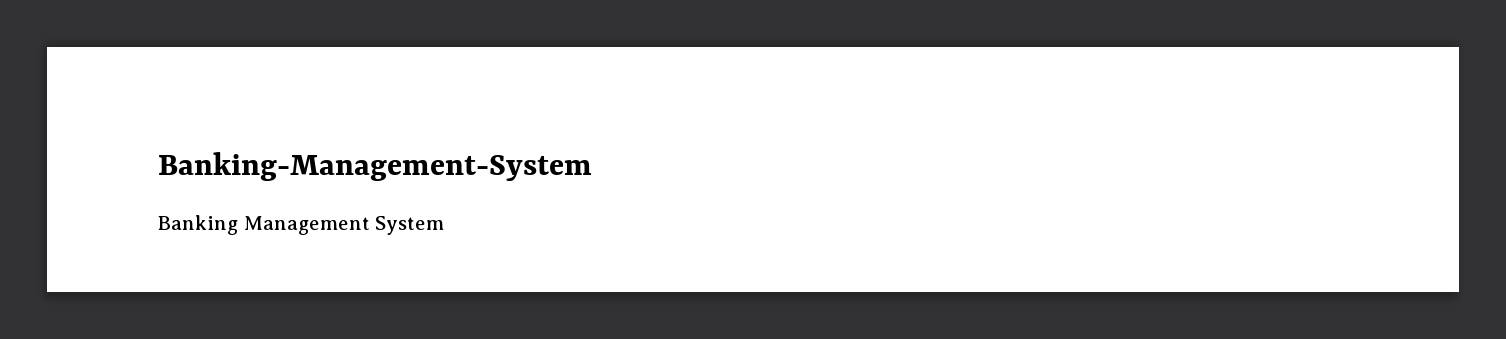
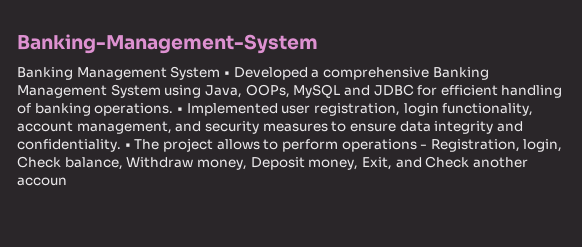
(445, 225) none -> [223,67,489,80] [17,84,563,98] [17,103,534,116] [17,121,523,134] [17,138,563,152] [17,156,528,170] [17,177,67,186] • Developed a comprehensive Banking Management System using Java, OOPs, MySQL and JDBC for efficient handling of banking operations. • Implemented user registration, login functionality, account management, and security measures to ensure data integrity and confidentiality. • The project allows to perform operations - Registration, login, Check balance, Withdraw money, Deposit money, Exit, and Check another accoun

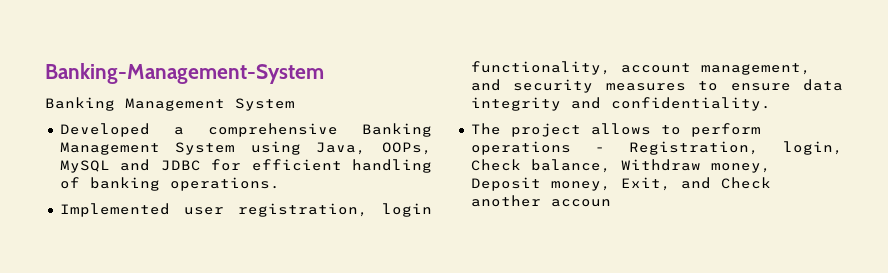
[223,71,230,77] • -> (295, 104) //
[176,107,183,113] • -> (280, 184) //
[124,143,131,149] • -> (771, 104) //

